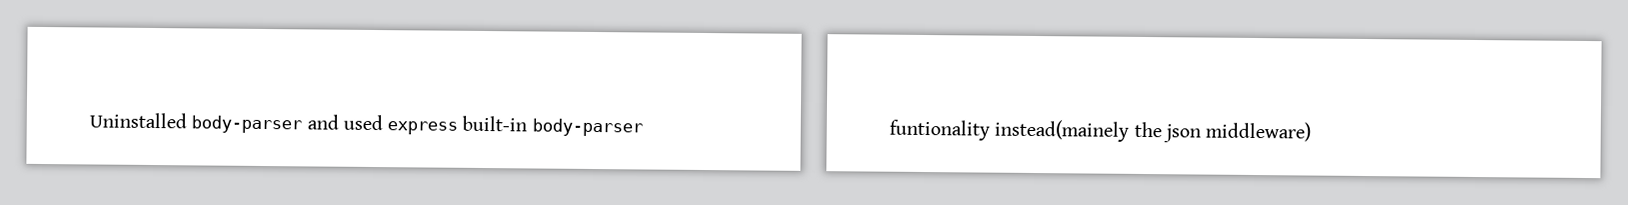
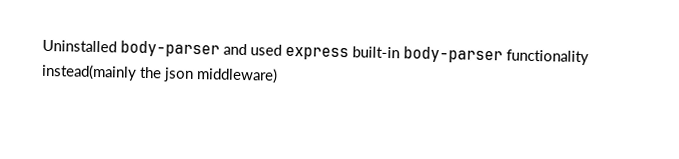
[889,119,1130,142] funtionality instead(mainely -> [506,49,589,66] [41,63,137,81] functionality instead(mainly

